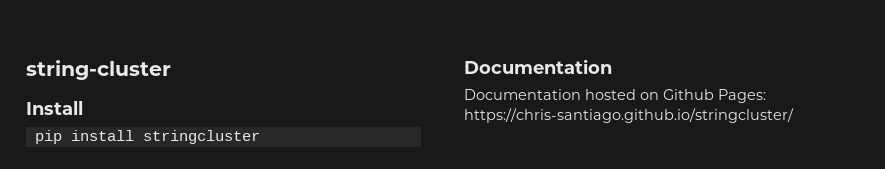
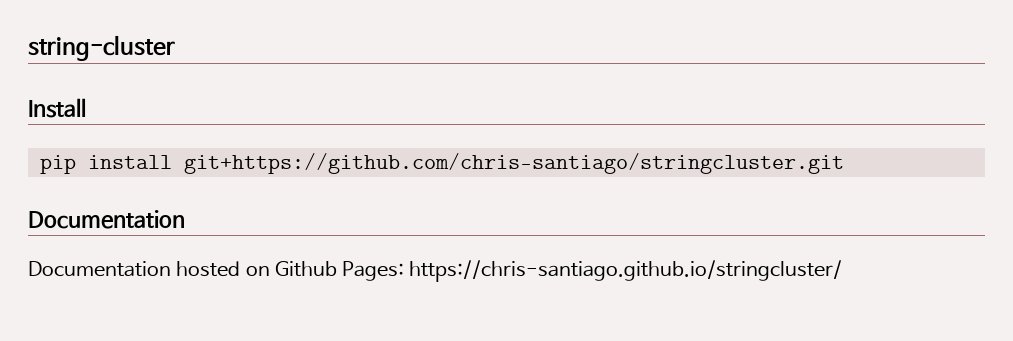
[142,130,260,144] stringcluster -> [183,153,844,174] git+https://github.com/chris-santiago/stringcluster.git

